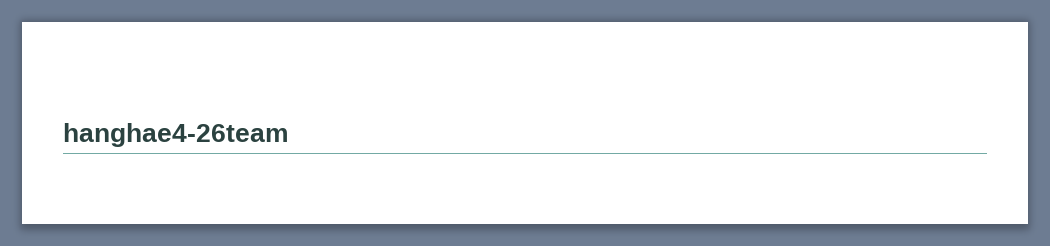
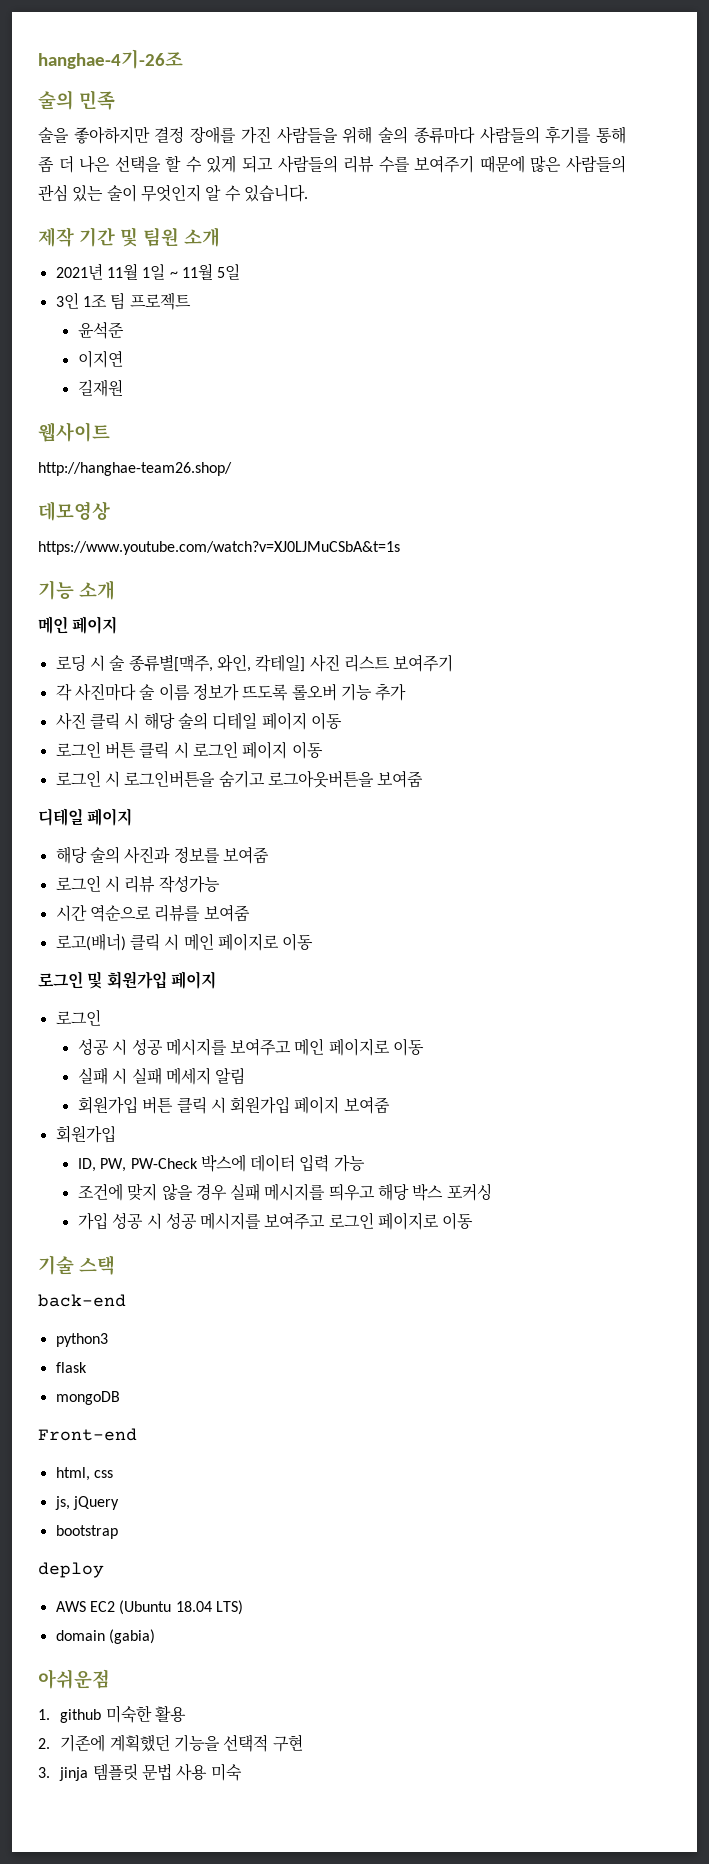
[63,123,289,147] hanghae4-26team -> [38,49,183,69] [38,90,115,110] [38,126,627,144] [38,155,626,173] [38,184,308,202] [38,227,220,247] [55,263,241,280] [55,292,191,310] [77,322,124,339] [77,350,123,368] [77,379,123,397] [38,422,110,442] [38,462,232,476] [38,501,110,521] [38,541,400,555] [38,580,115,600] [38,616,118,634] [55,654,454,672] [55,683,407,701] [55,712,342,730] [55,741,323,759] [55,770,424,788] [38,808,133,826] [55,846,269,864] [55,875,220,893] [55,904,250,922] [55,933,314,951] [38,971,216,989] [55,1009,101,1026] [77,1038,425,1056] [77,1067,246,1085] [77,1096,390,1114] [55,1125,116,1143] [77,1154,365,1172] [77,1183,492,1201] [77,1212,474,1230] [38,1255,115,1275] [38,1294,126,1307] [55,1333,108,1347] [55,1362,87,1373] [55,1391,120,1405] [38,1428,137,1441] [55,1467,113,1481] [54,1496,119,1510] [55,1525,118,1539] [38,1562,104,1578] [55,1600,243,1615] [55,1629,155,1644] [38,1669,110,1689] [38,1705,186,1723] [38,1734,303,1752] [38,1763,242,1781] hanghae-4기-26조 // 술의 민족 // 술을 좋아하지만 결정 장애를 가진 사람들을 위해 술의 종류마다 사람들의 후기를 통해 좀 더 나은 선택을 할 수 있게 되고 사람들의 리뷰 수를 보여주기 때문에 많은 사람들의 관심 있는 술이 무엇인지 알 수 있습니다. // 제작 기간 및 팀원 소개 // 2021년 11월 1일 ~ 11월 5일 // 3인 1조 팀 프로젝트 // 윤석준 // 이지연 // 길재원 // 웹사이트 // http://hanghae-team26.shop/ // 데모영상 // https://www.youtube.com/watch?v=XJ0LJMuCSbA&t=1s // 기능 소개 // 메인 페이지 // 로딩 시 술 종류별[맥주, 와인, 칵테일] 사진 리스트 보여주기 // 각 사진마다 술 이름 정보가 뜨도록 롤오버 기능 추가 // 사진 클릭 시 해당 술의 디테일 페이지 이동 // 로그인 버튼 클릭 시 로그인 페이지 이동 // 로그인 시 로그인버튼을 숨기고 로그아웃버튼을 보여줌 // 디테일 페이지 // 해당 술의 사진과 정보를 보여줌 // 로그인 시 리뷰 작성가능 // 시간 역순으로 리뷰를 보여줌 // 로고(배너) 클릭 시 메인 페이지로 이동 // 로그인 및 회원가입 페이지 // 로그인 // 성공 시 성공 메시지를 보여주고 메인 페이지로 이동 // 실패 시 실패 메세지 알림 // 회원가입 버튼 클릭 시 회원가입 페이지 보여줌 // 회원가입 // ID, PW, PW-Check 박스에 데이터 입력 가능 // 조건에 맞지 않을 경우 실패 메시지를 띄우고 해당 박스 포커싱 // 가입 성공 시 성공 메시지를 보여주고 로그인 페이지로 이동 // 기술 스택 // back-end // python3 // flask // mongoDB // Front-end // html, css // js, jQuery // bootstrap // deploy // AWS EC2 (Ubuntu 18.04 LTS) // domain (gabia) // 아쉬운점 // 1. github 미숙한 활용 // 2. 기존에 계획했던 기능을 선택적 구현 // 3. jinja 템플릿 문법 사용 미숙

